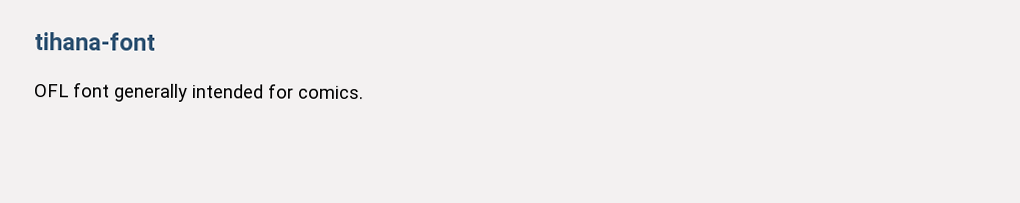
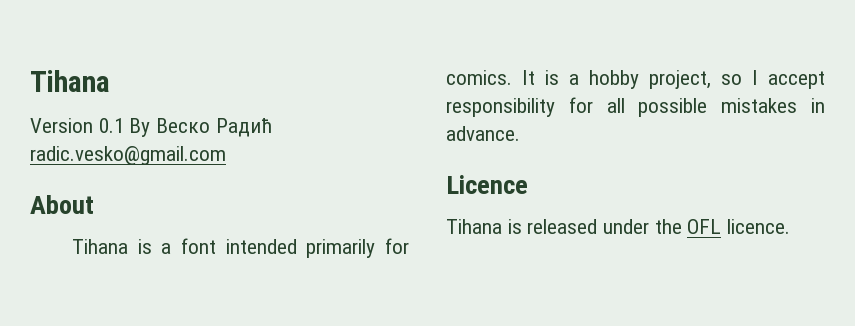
[34,32,156,51] [34,82,364,102] tihana-font // OFL font generally intended for comics. -> [30,70,110,92] [30,118,272,137] [30,146,226,165] [30,195,94,214] [72,238,409,258] [446,70,825,89] [446,97,825,117] [446,126,520,141] [446,175,528,194] [446,219,791,234] Tihana // Version 0.1 By Веско Радић radic.vesko@gmail.com // About // Tihana is a font intended primarily for comics. It is a hobby project, so I accept responsibility for all possible mistakes in advance. // Licence // Tihana is released under the OFL licence.

